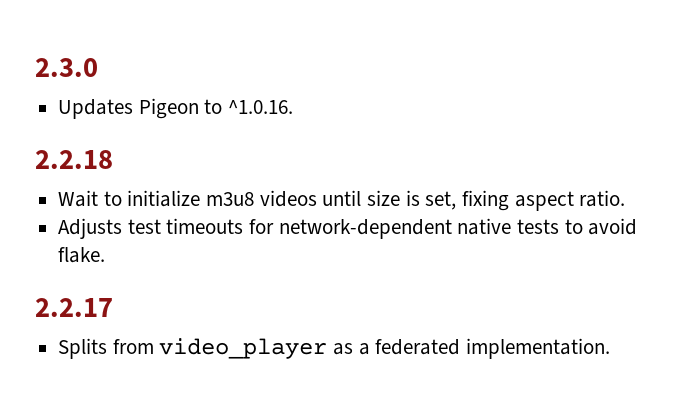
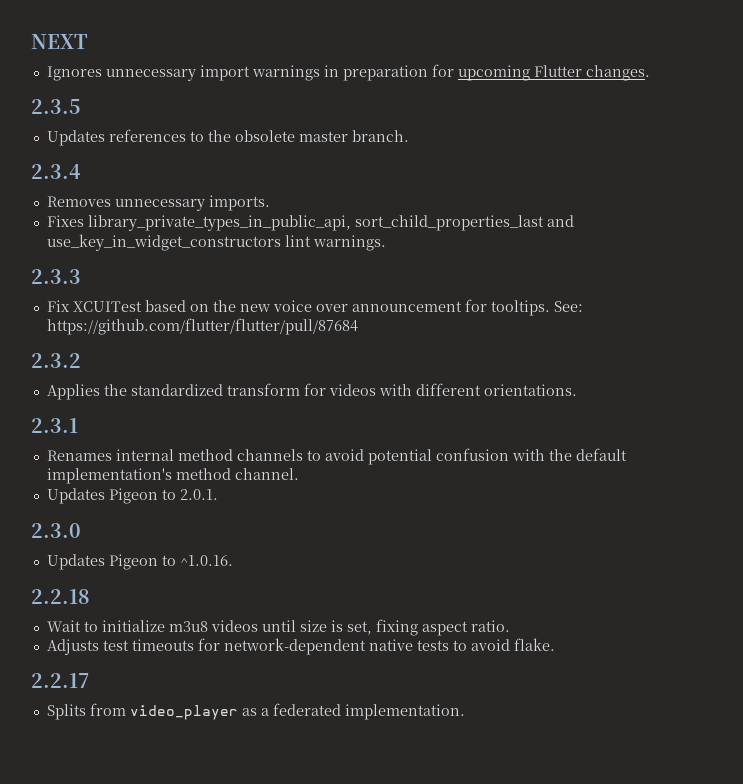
(35, 67) none -> [31,34,88,49] [46,64,650,81] [31,99,81,114] [46,129,409,146] [31,164,81,179] [46,195,270,211] [46,215,574,231] [46,234,386,251] [31,269,81,284] [46,299,583,316] [46,318,358,335] [31,353,81,368] [46,383,577,400] [31,418,78,433] [46,448,627,465] [46,468,299,484] [46,488,218,504] NEXT // Ignores unnecessary import warnings in preparation for upcoming Flutter changes. // 2.3.5 // Updates references to the obsolete master branch. // 2.3.4 // Removes unnecessary imports. // Fixes library_private_types_in_public_api, sort_child_properties_last and use_key_in_widget_constructors lint warnings. // 2.3.3 // Fix XCUITest based on the new voice over announcement for tooltips. See: https://github.com/flutter/flutter/pull/87684 // 2.3.2 // Applies the standardized transform for videos with different orientations. // 2.3.1 // Renames internal method channels to avoid potential confusion with the default implementation's method channel. // Updates Pigeon to 2.0.1. //

